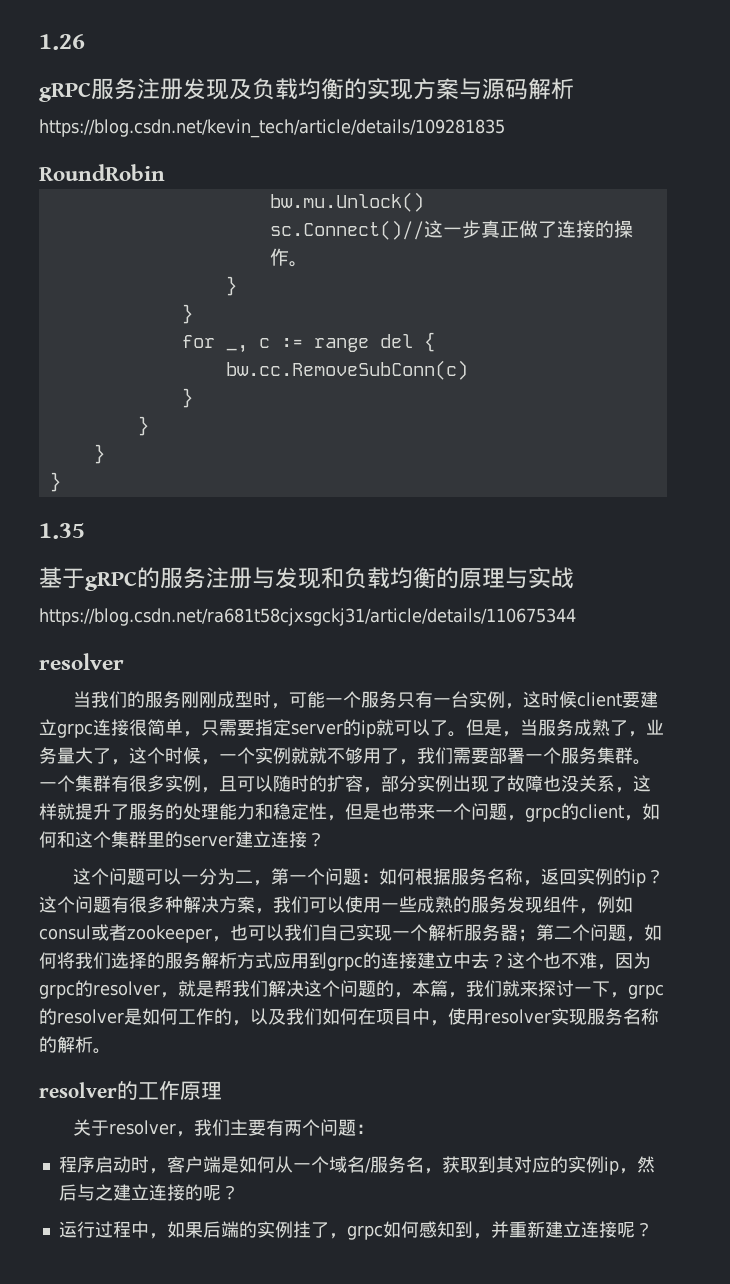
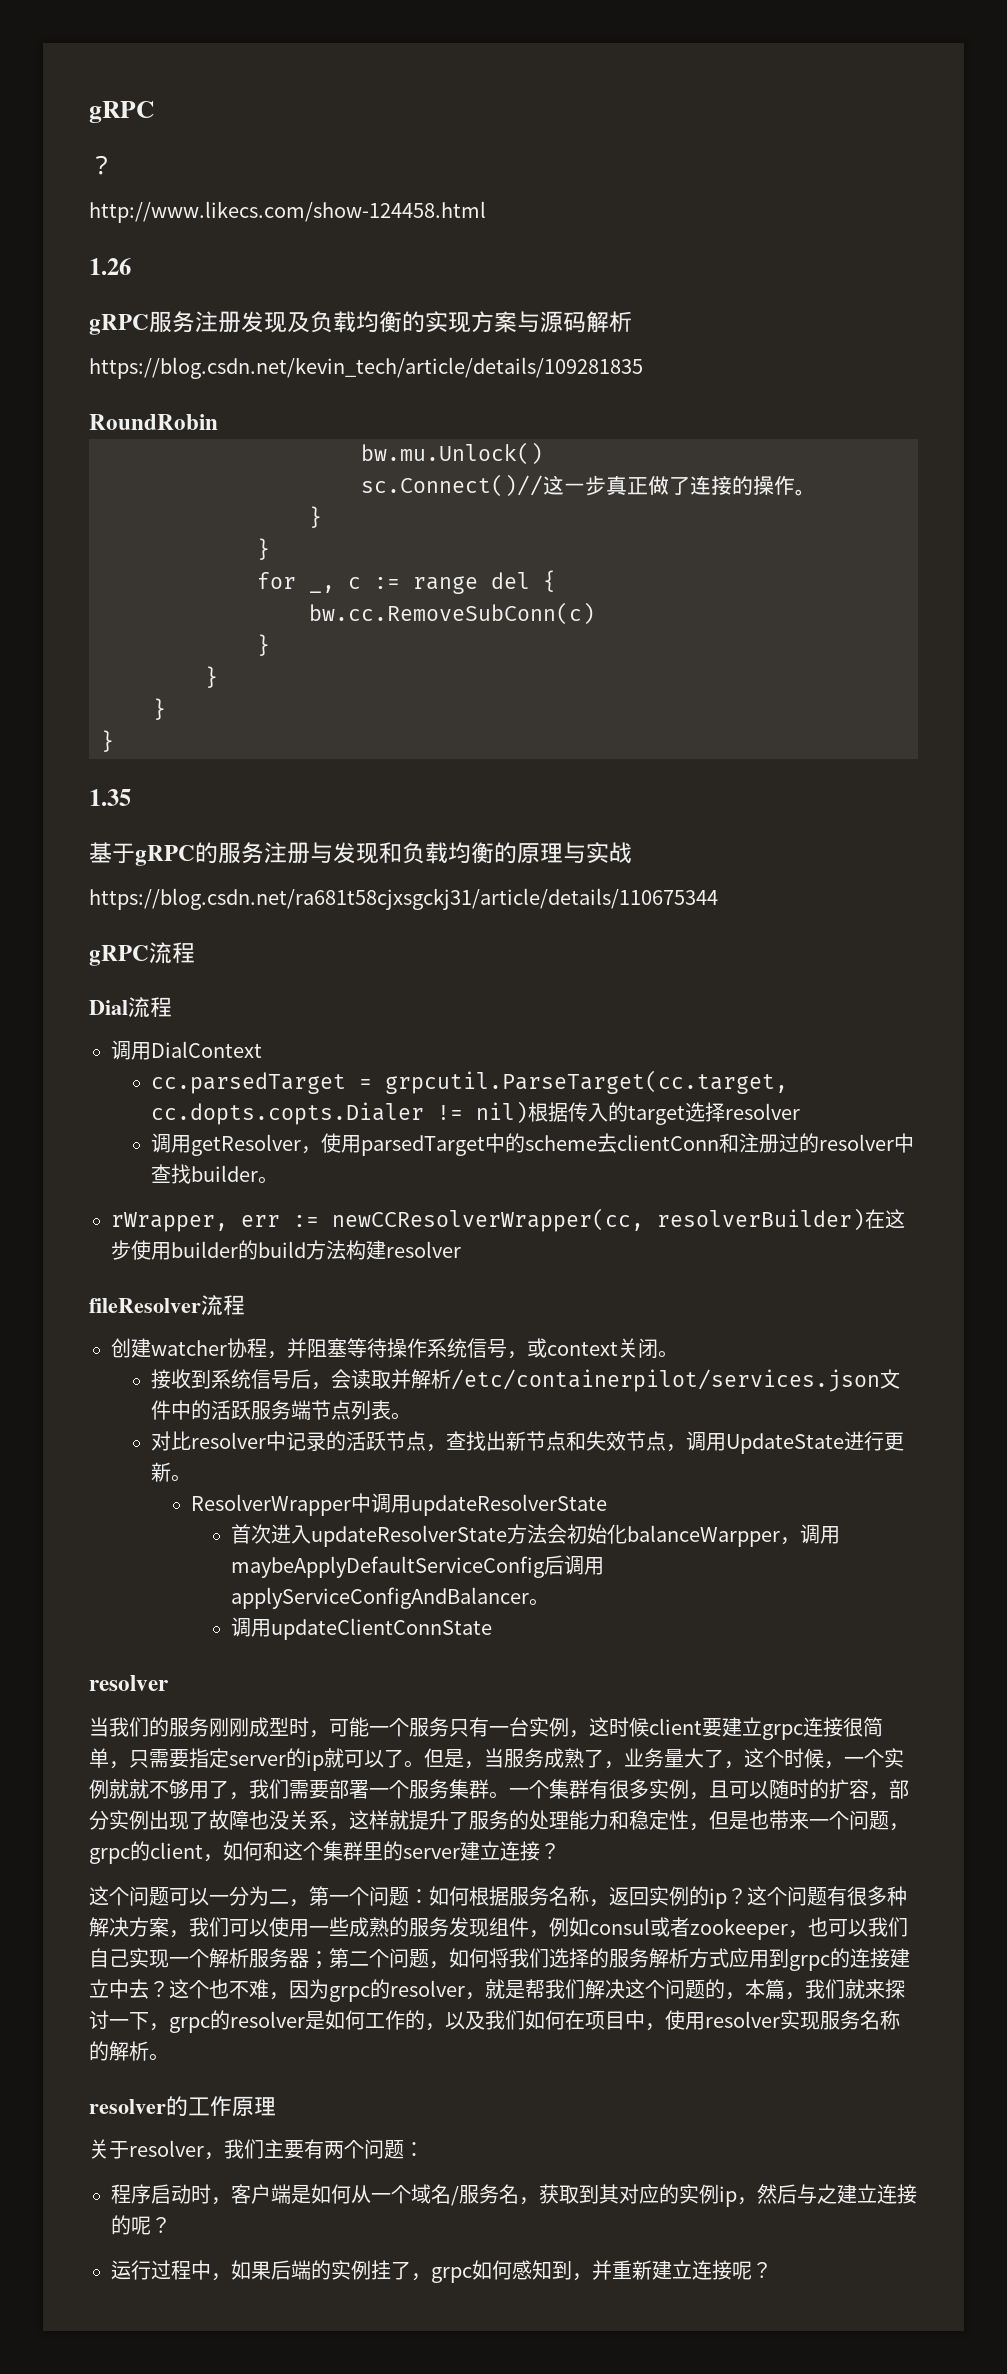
(39, 42) none -> [89,101,154,123] [89,155,114,175] [89,201,486,223] gRPC // ？ // http://www.likecs.com/show-124458.html //
(576, 617) none -> [89,942,195,966] [89,997,172,1018] [111,1040,262,1060] [150,1070,788,1094] [150,1101,800,1125] [150,1133,914,1156] [150,1164,278,1184] [111,1208,905,1232] [111,1240,461,1260] [89,1295,245,1316] [111,1338,678,1359] [150,1369,900,1392] [150,1400,411,1420] [150,1431,904,1454] [150,1462,191,1482] [190,1493,607,1516] [230,1524,840,1547] [230,1555,604,1578] [230,1587,549,1609] [230,1617,492,1640] // gRPC流程 // Dial流程 // 调用DialContext // cc.parsedTarget = grpcutil.ParseTarget(cc.target, cc.dopts.copts.Dialer != nil)根据传入的target选择resolver // 调用getResolver，使用parsedTarget中的scheme去clientConn和注册过的resolver中查找builder。 // rWrapper, err := newCCResolverWrapper(cc, resolverBuilder)在这步使用builder的build方法构建resolver // fileResolver流程 // 创建watcher协程，并阻塞等待操作系统信号，或context关闭。 // 接收到系统信号后，会读取并解析/etc/containerpilot/services.json文件中的活跃服务端节点列表。 // 对比resolver中记录的活跃节点，查找出新节点和失效节点，调用UpdateState进行更新。 // ResolverWrapper中调用updateResolverState // 首次进入updateResolverState方法会初始化balanceWarpper，调用maybeApplyDefaultServiceConfig后调用applyServiceConfigAndBalancer。 // 调用updateClientConnState

